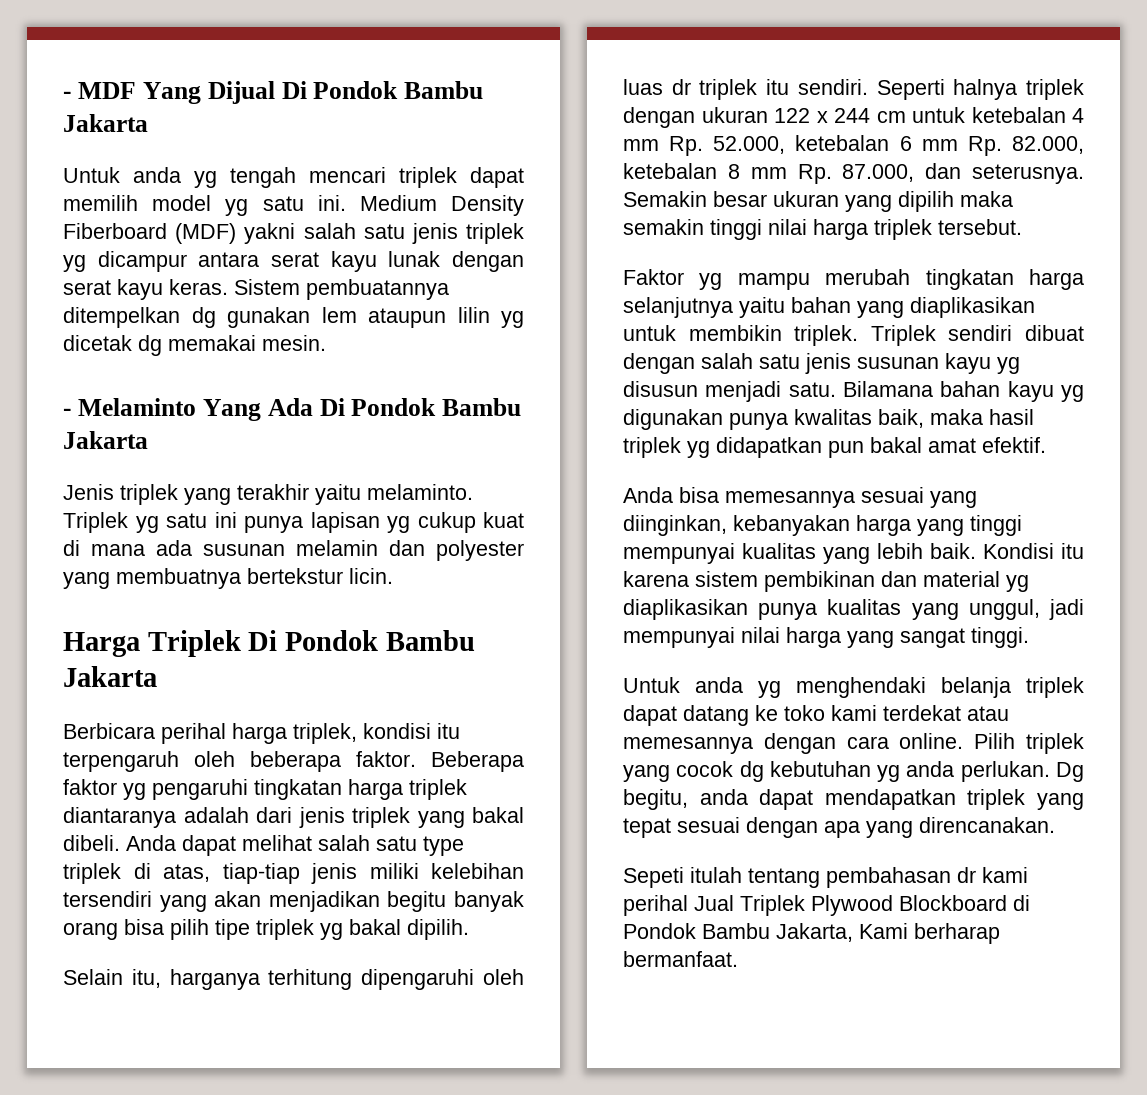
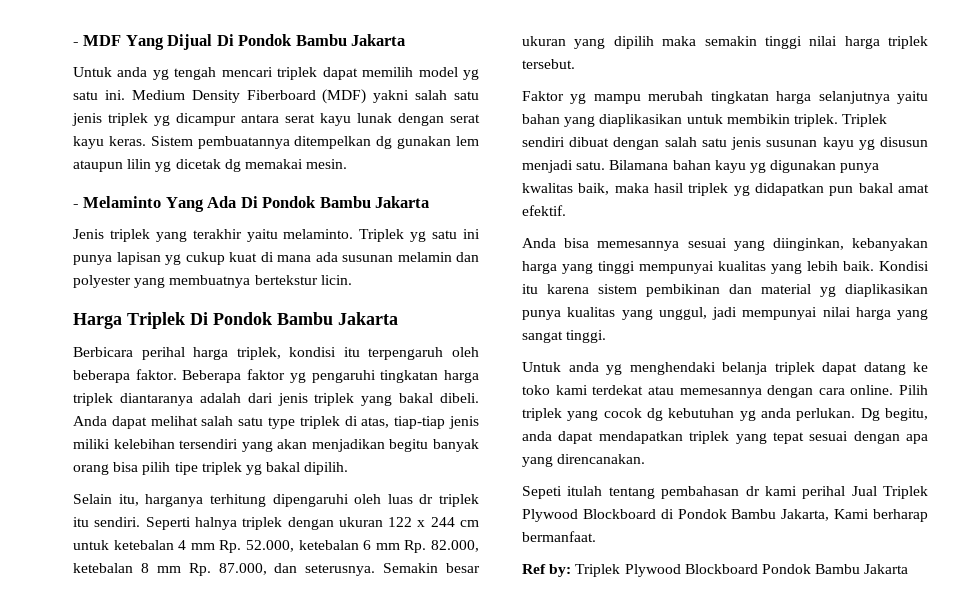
(738, 959) none -> [522,564,909,577] // Ref by: Triplek Plywood Blockboard Pondok Bambu Jakarta

